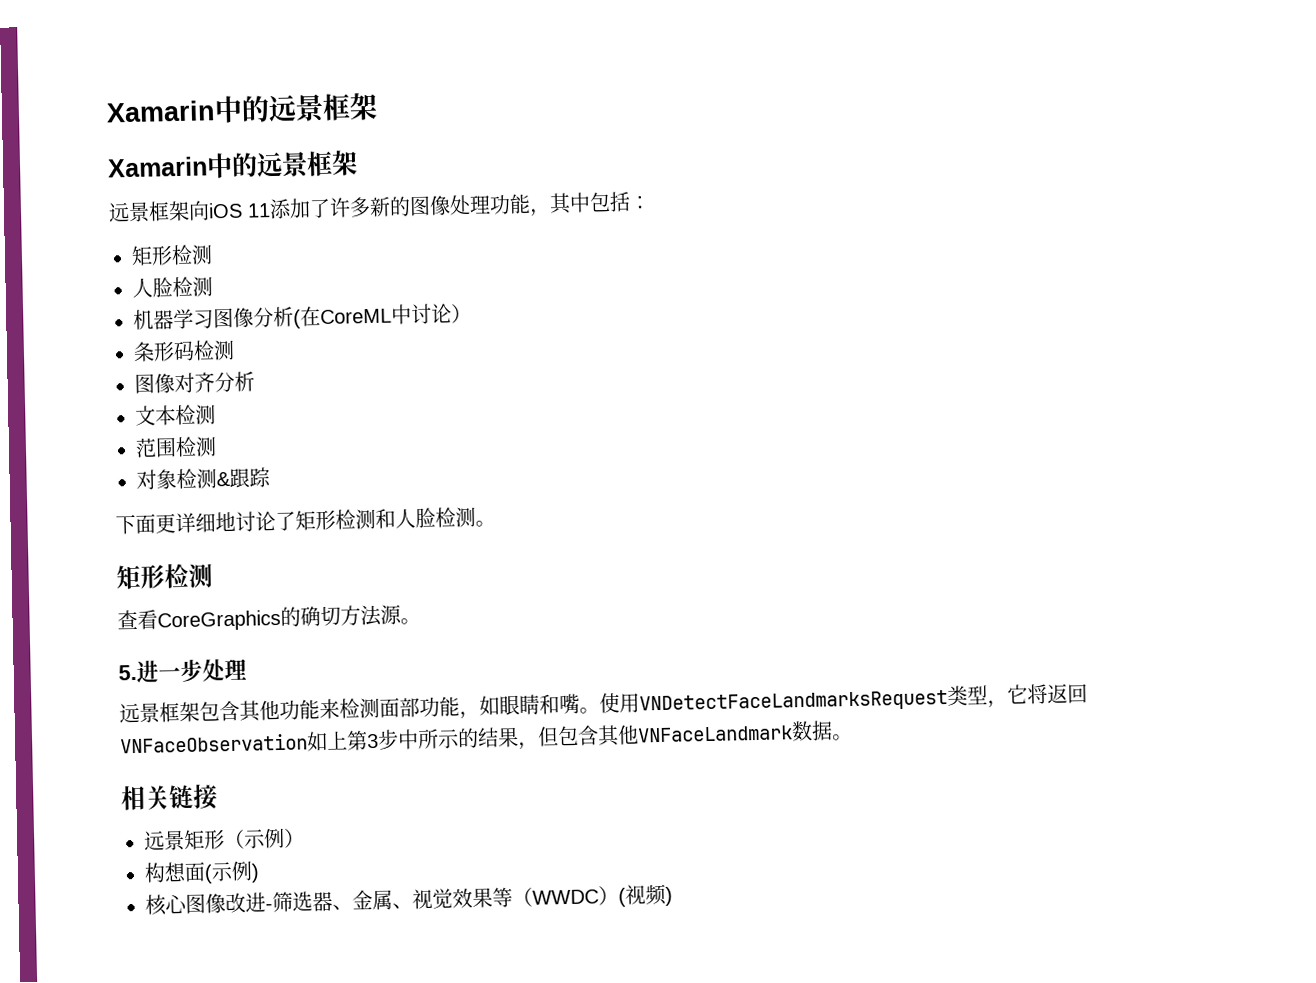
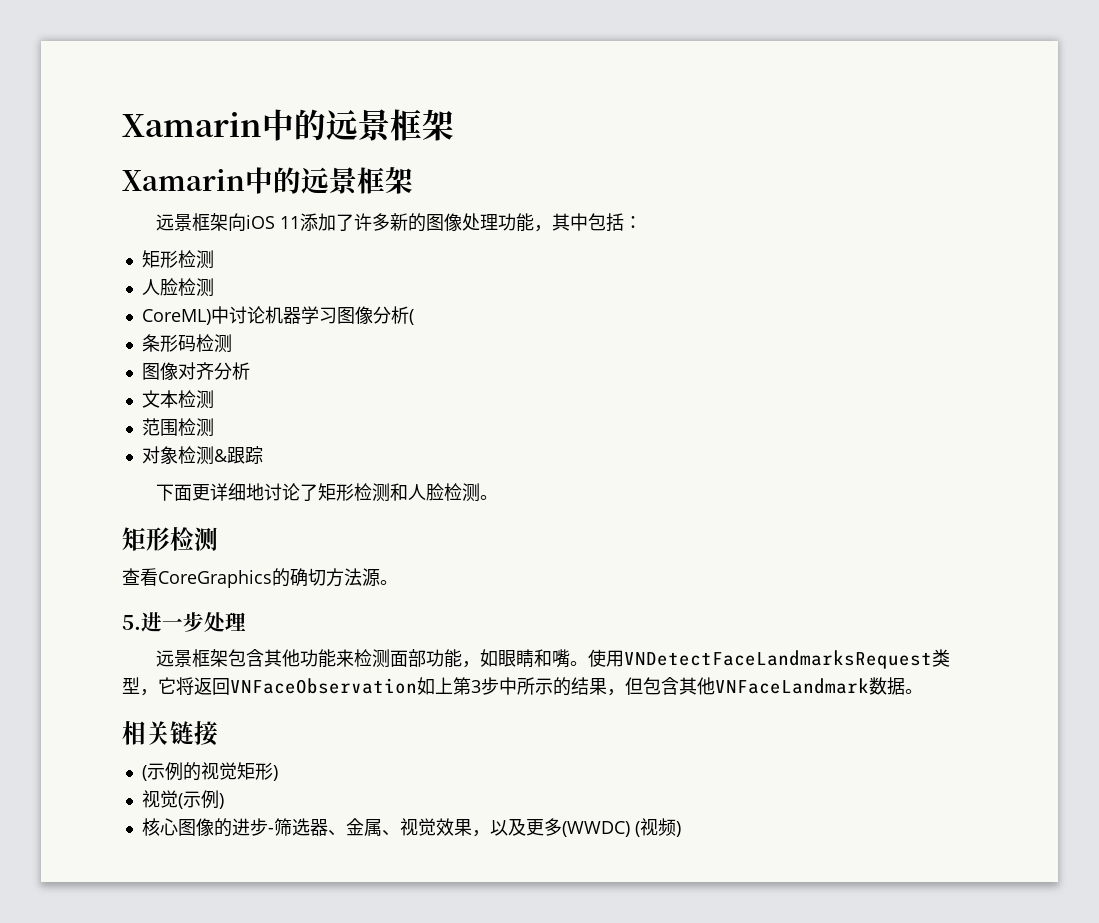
(213, 286) none -> [141,306,265,325] CoreML)中讨论
[300,303,472,327] 在CoreML中讨论） -> (414, 317) none
[143,827,305,851] [144,861,206,883] 远景矩形（示例） // 构想面 -> [141,762,278,781] [141,790,178,808] (示例的视觉矩形) // 视觉
[225,892,266,914] 改进 -> [213,818,268,837] 的进步
[492,885,619,908] 等（WWDC） -> [471,818,630,837] ，以及更多(WWDC)

